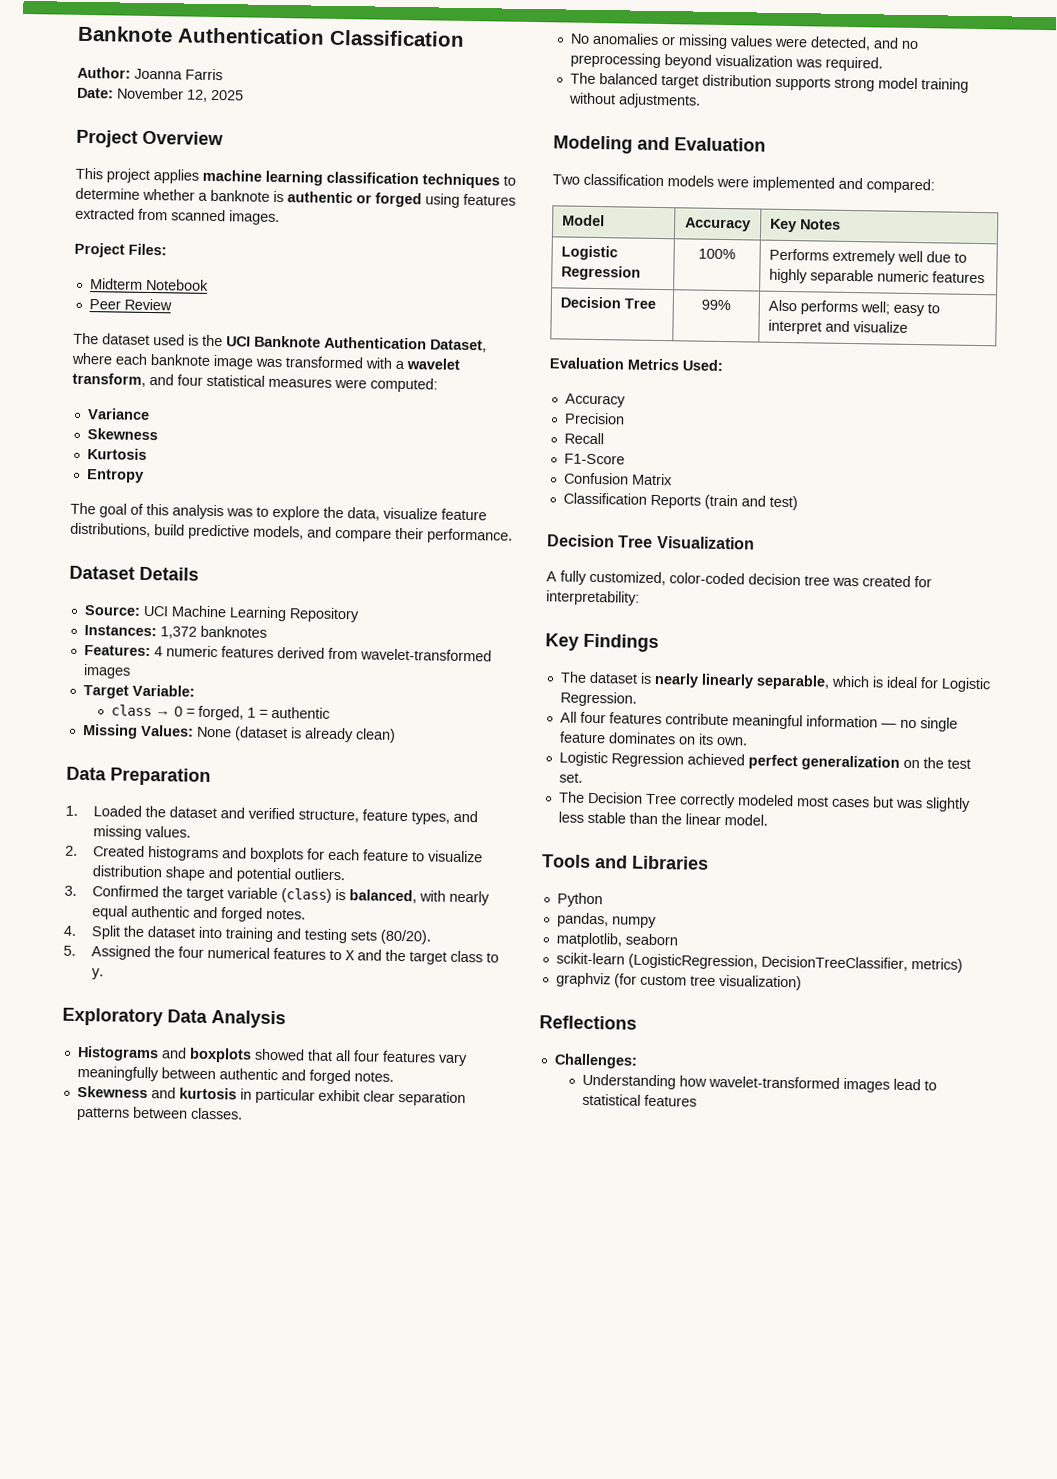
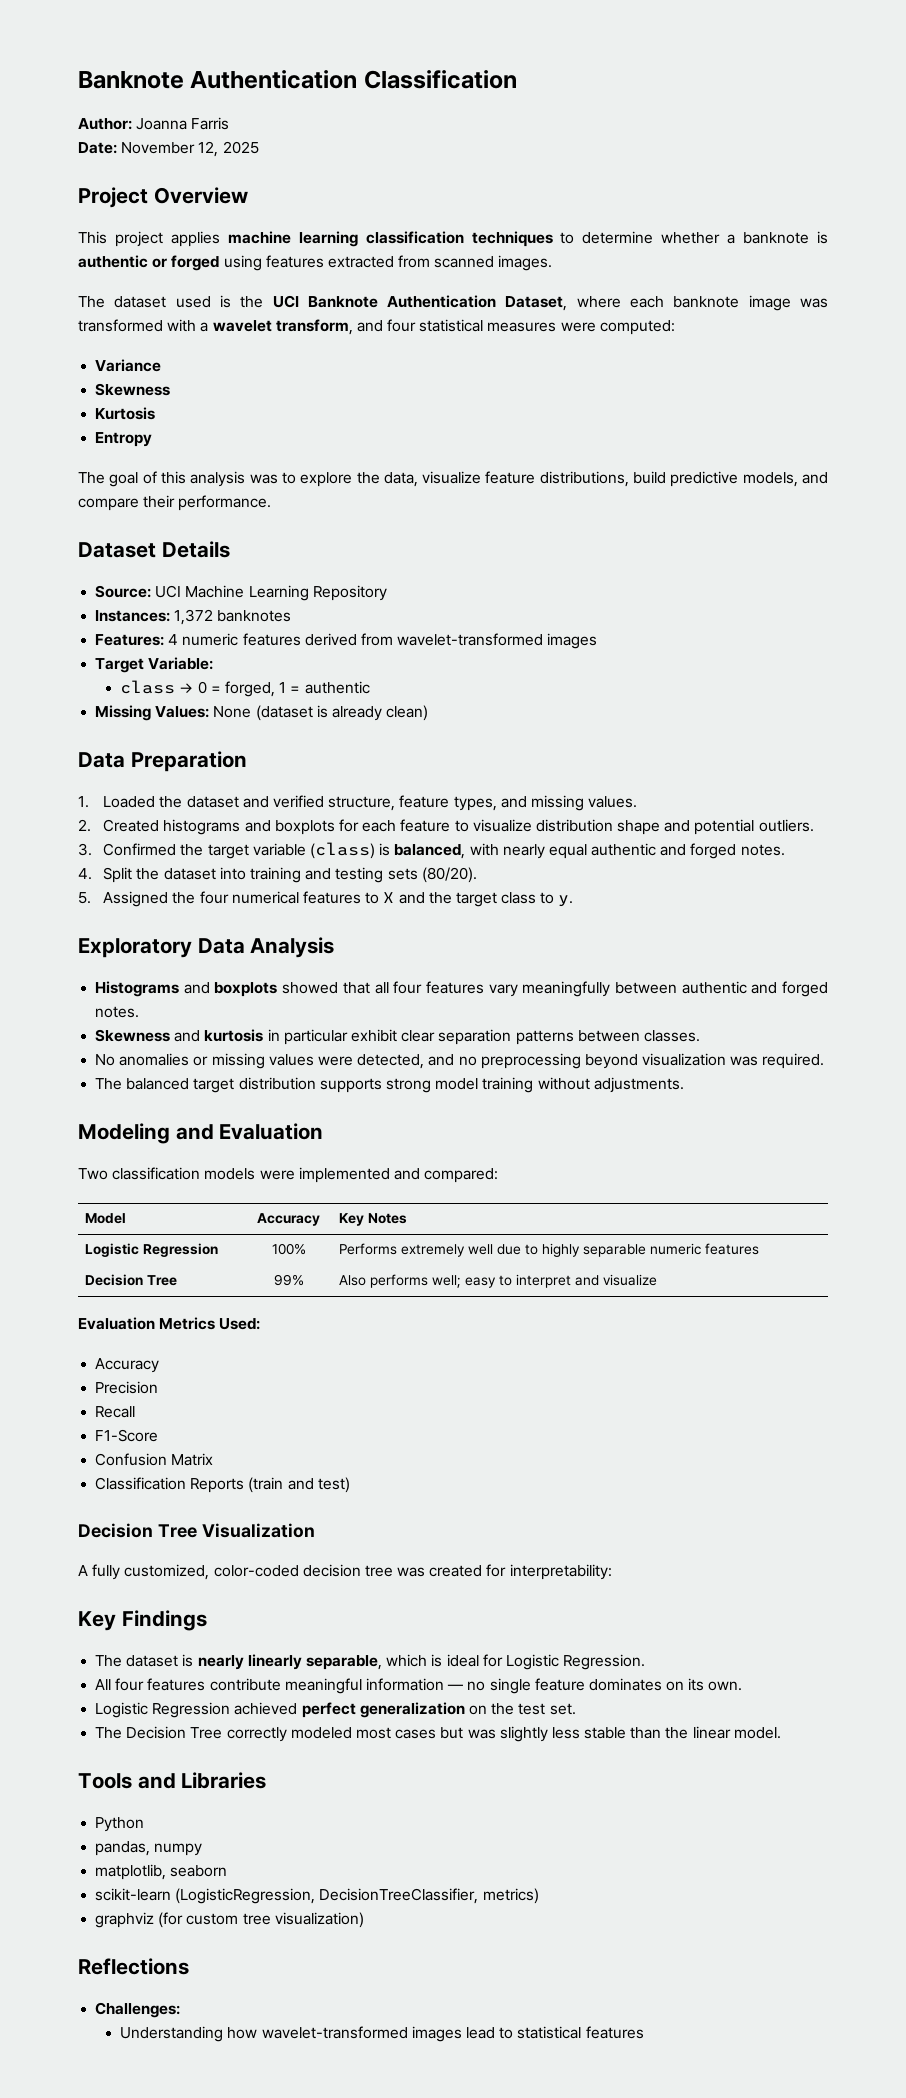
[74,242,167,258] [89,278,209,291] [88,298,172,311] // Project Files: // Midterm Notebook // Peer Review -> (553, 263) none

